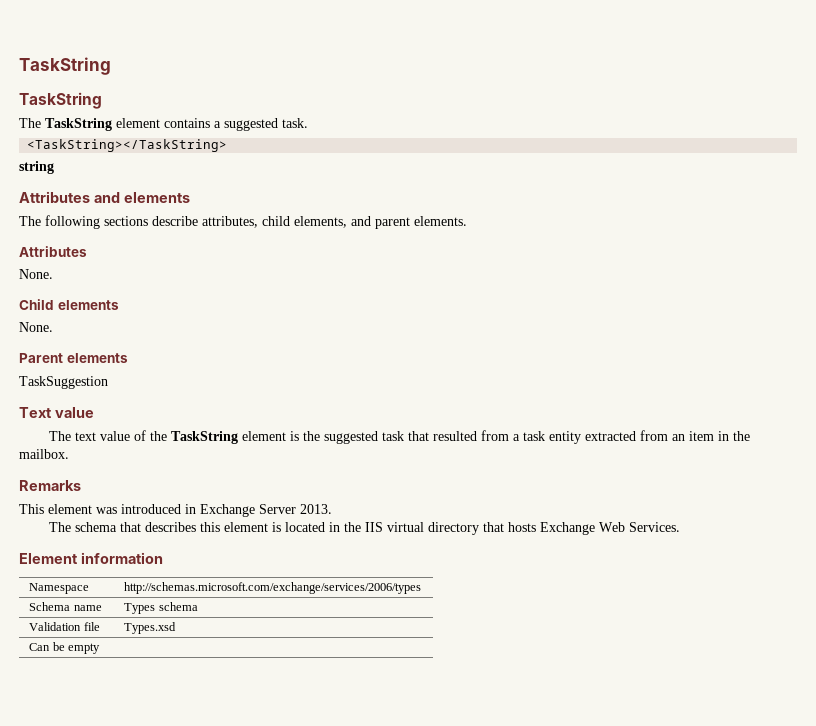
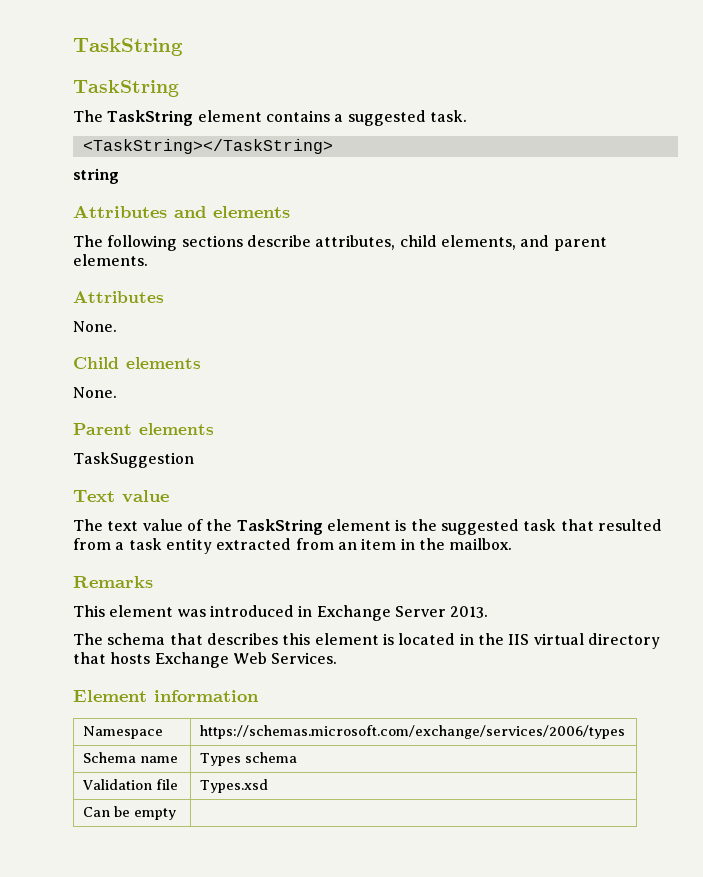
[124,582,422,594] http://schemas.microsoft.com/exchange/services/2006/types -> [200,725,626,739] https://schemas.microsoft.com/exchange/services/2006/types

